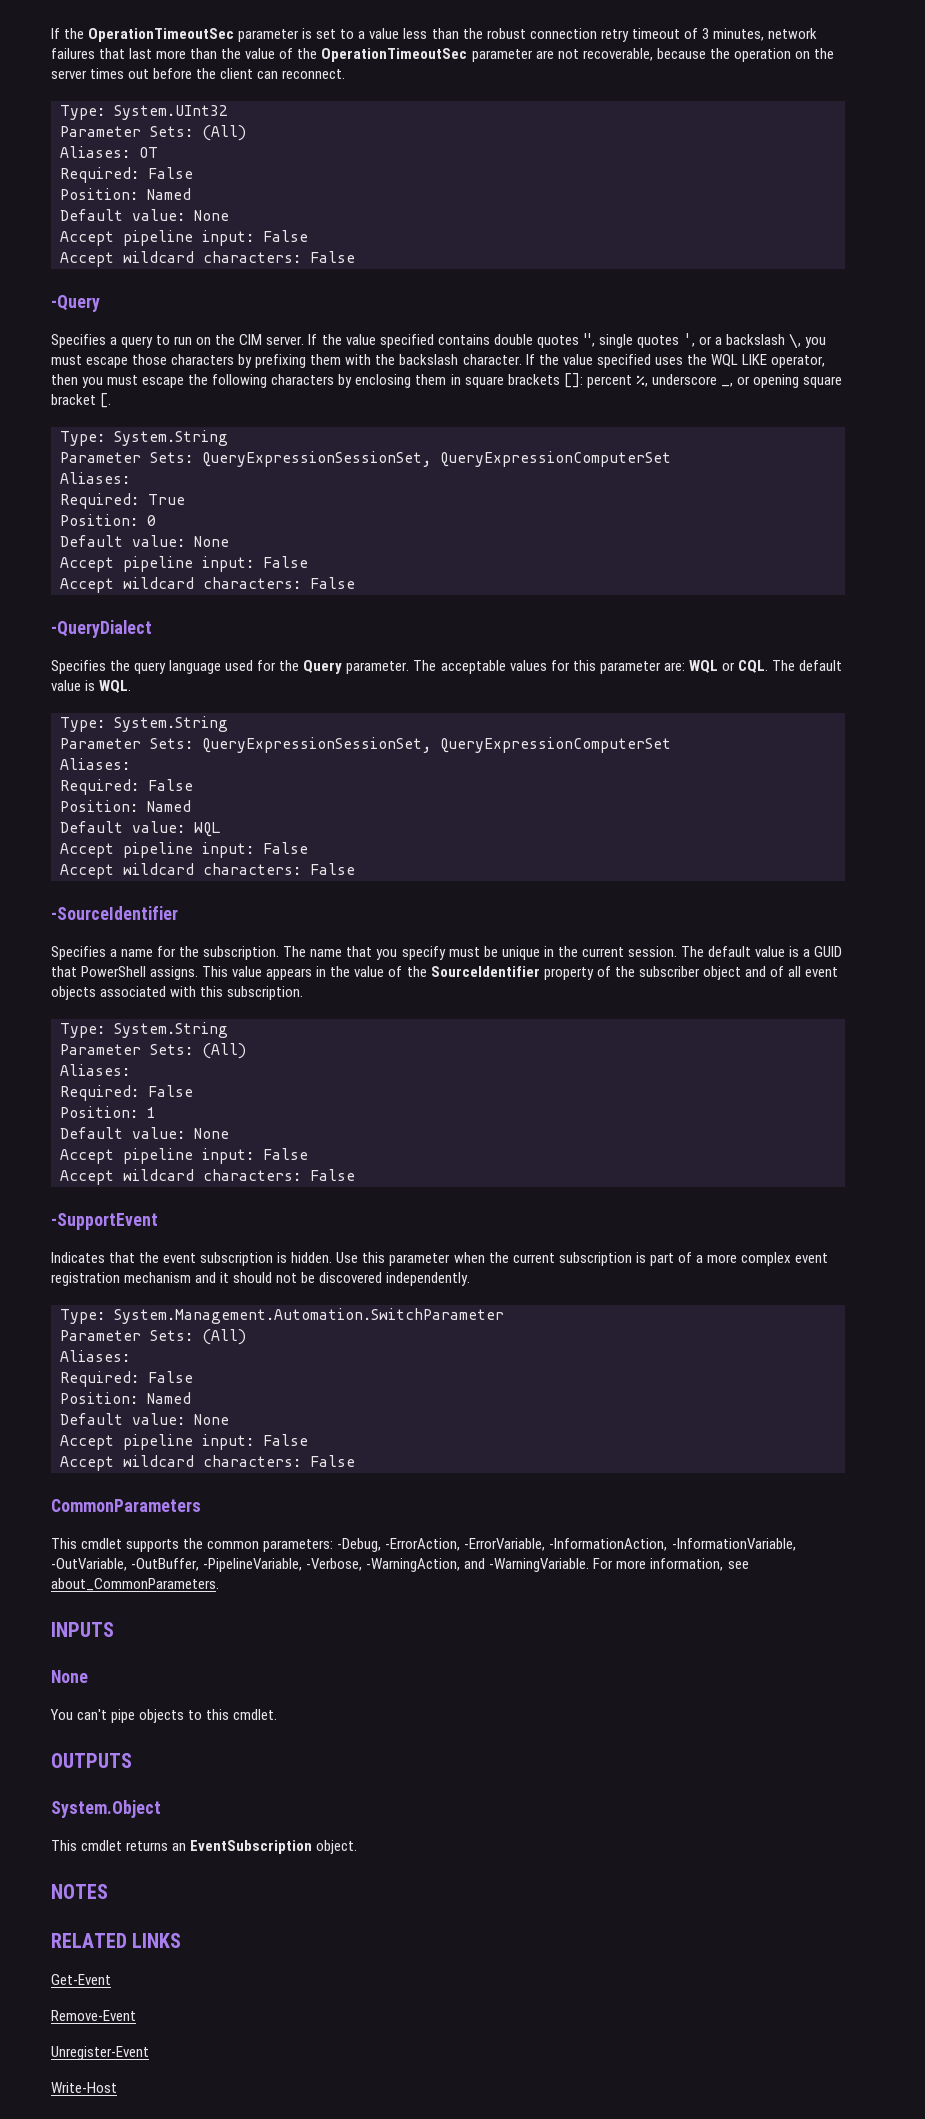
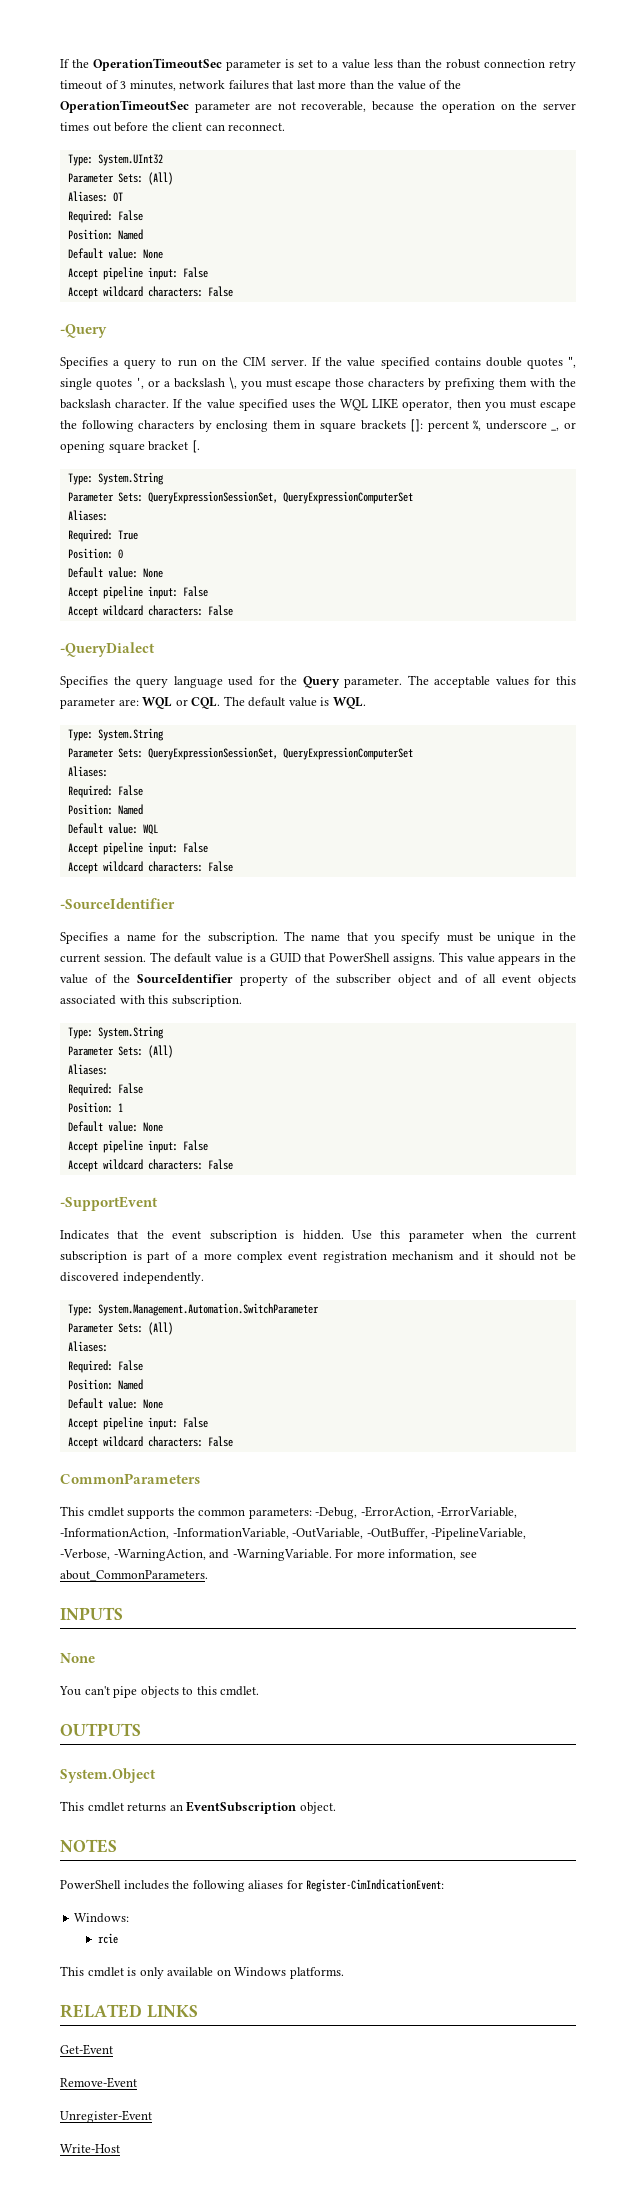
(108, 1891) none -> [60,1879,445,1892] [74,1913,130,1923] [97,1933,118,1944] [60,1966,344,1979] // PowerShell includes the following aliases for Register-CimIndicationEvent: // Windows: // rcie // This cmdlet is only available on Windows platforms.

